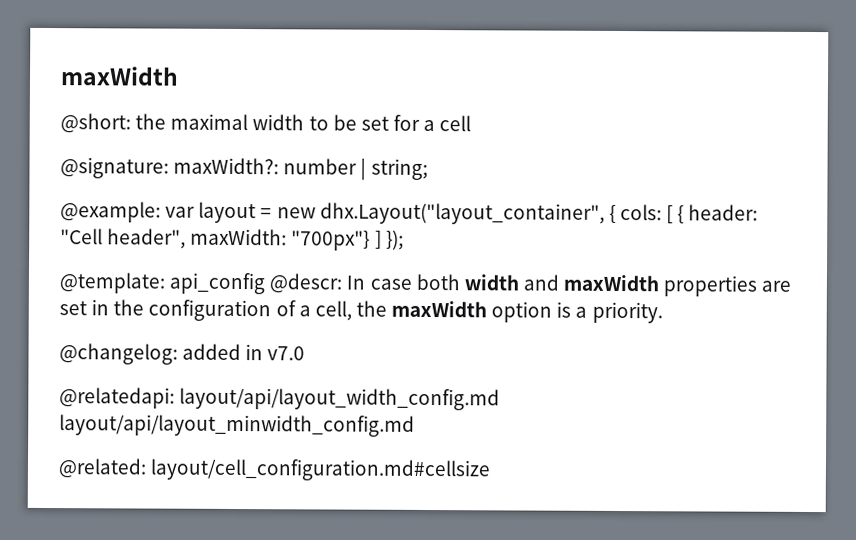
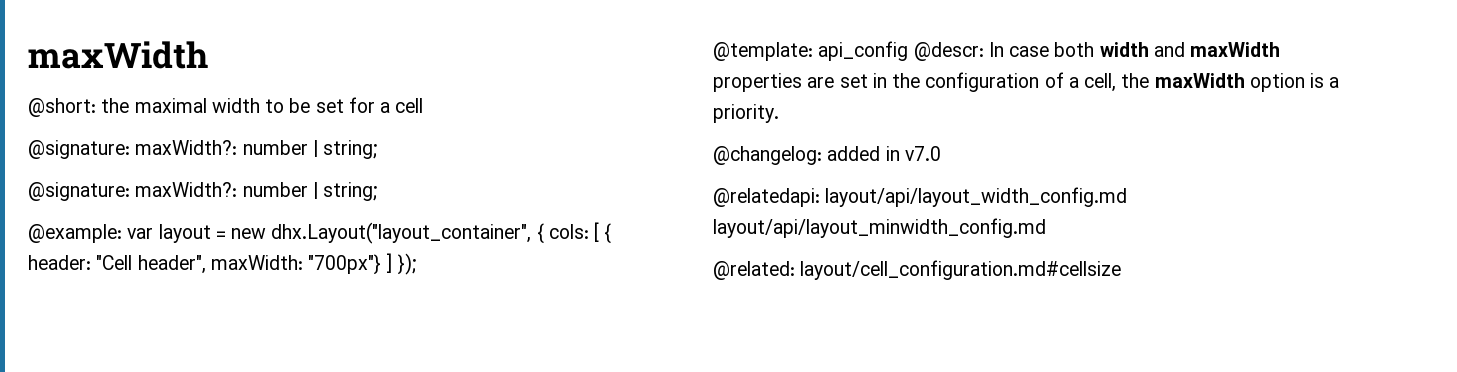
(428, 169) none -> [28,182,378,201] // @signature: maxWidth?: number | string;

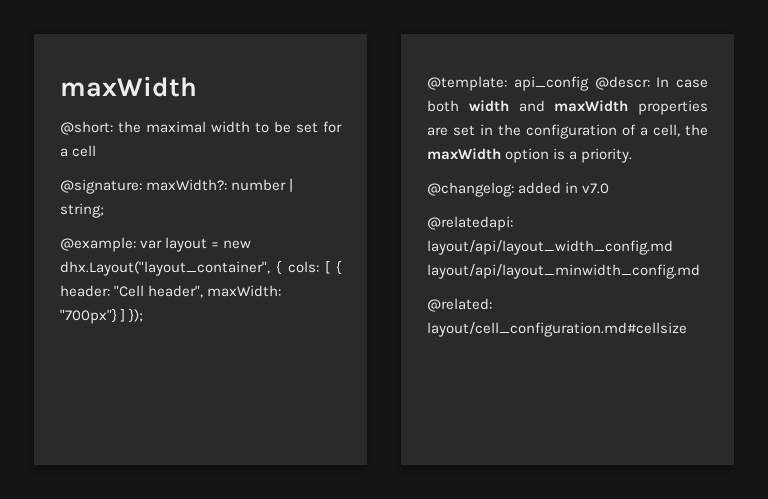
[28,182,378,201] // @signature: maxWidth?: number | string; -> (104, 210) none

